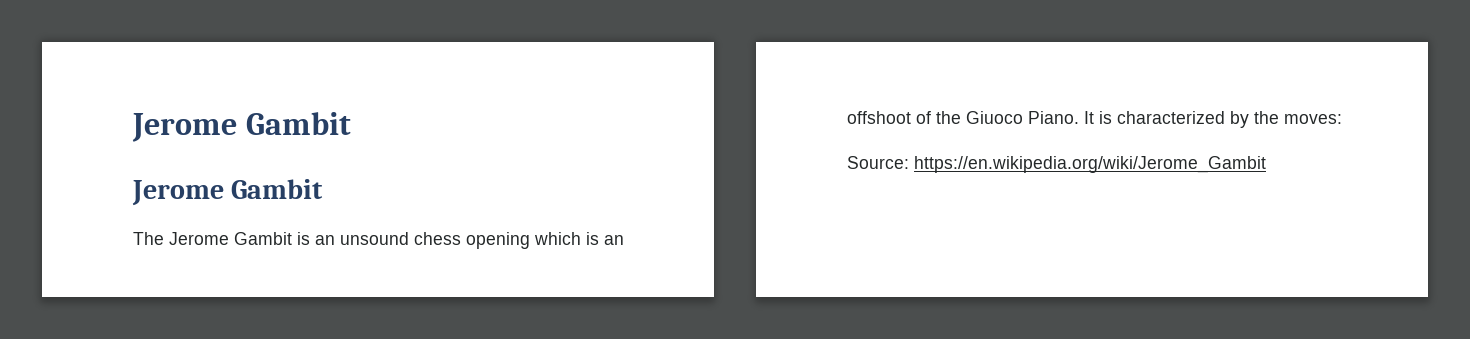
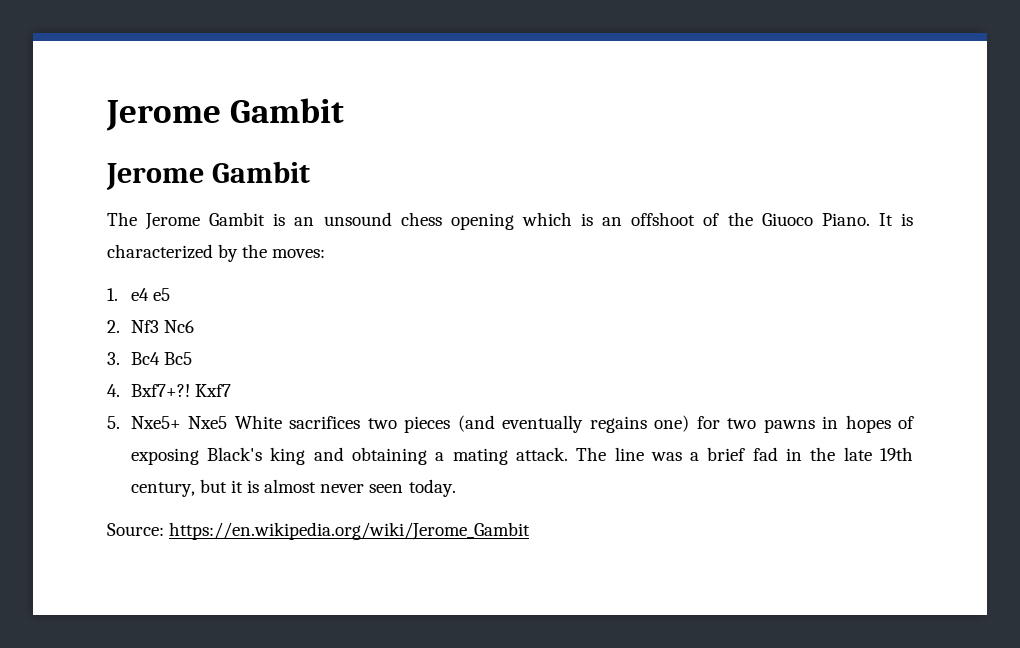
(1342, 119) none -> [107,288,170,301] [107,320,194,333] [107,352,192,365] [107,384,231,397] [107,415,914,433] [130,447,913,465] [130,479,456,497] // 1. e4 e5 // 2. Nf3 Nc6 // 3. Bc4 Bc5 // 4. Bxf7+?! Kxf7 // 5. Nxe5+ Nxe5 White sacrifices two pieces (and eventually regains one) for two pawns in hopes of exposing Black's king and obtaining a mating attack. The line was a brief fad in the late 19th century, but it is almost never seen today.

